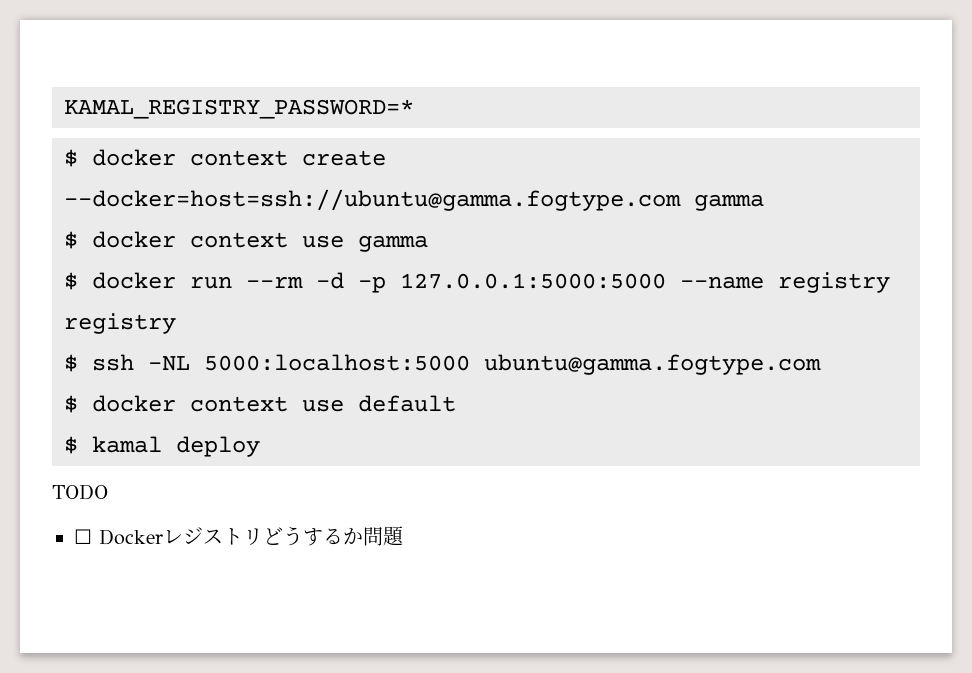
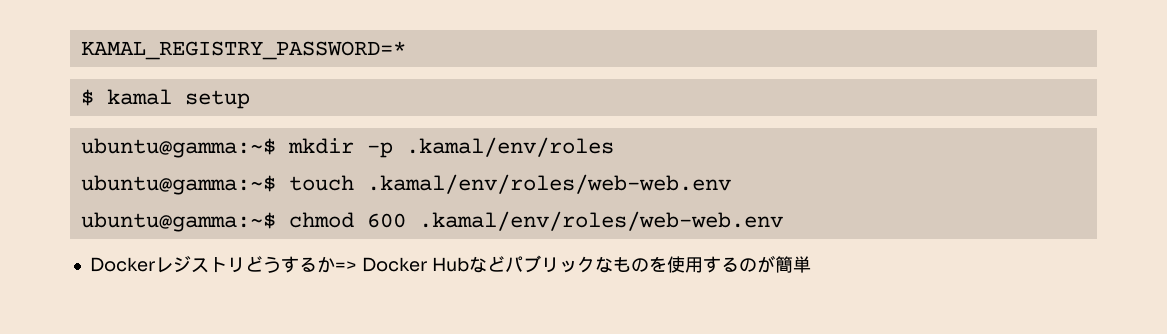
[92,149,386,166] [64,189,764,211] [64,231,428,252] [64,272,890,293] [64,313,176,334] [64,354,821,375] [64,395,456,413] [64,436,260,457] [52,484,108,500] [74,529,92,544] docker context create --docker=host=ssh://ubuntu@gamma.fogtype.com gamma // $ docker context use gamma // $ docker run --rm -d -p 127.0.0.1:5000:5000 --name registry registry // $ ssh -NL 5000:localhost:5000 ubuntu@gamma.fogtype.com // $ docker context use default // $ kamal deploy // TODO // ☐ -> [106,89,250,109] [80,137,614,158] [80,174,731,195] [80,211,783,232] kamal setup // ubuntu@gamma:~$ mkdir -p .kamal/env/roles // ubuntu@gamma:~$ touch .kamal/env/roles/web-web.env // ubuntu@gamma:~$ chmod 600 .kamal/env/roles/web-web.env //
[363,526,404,546] 問題 -> [334,255,811,273] => Docker Hubなどパブリックなものを使用するのが簡単

